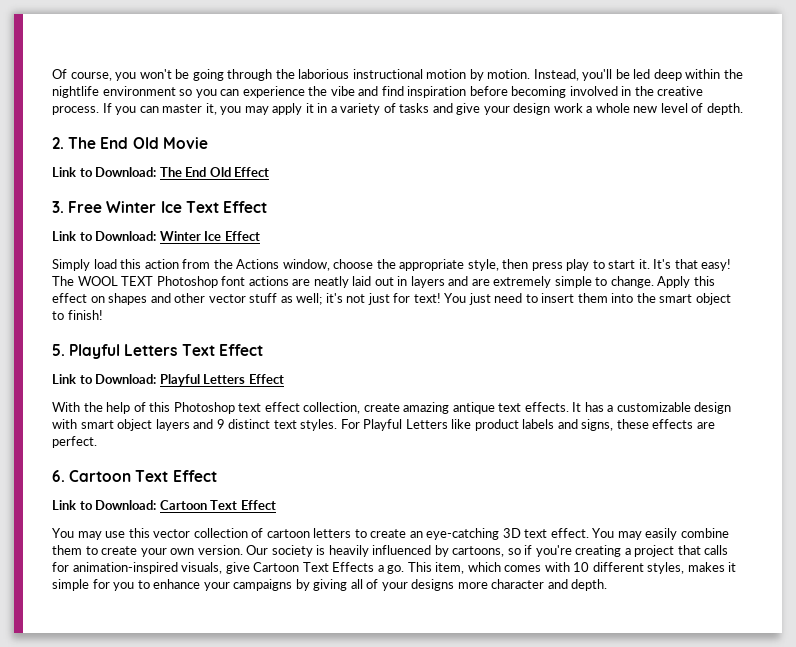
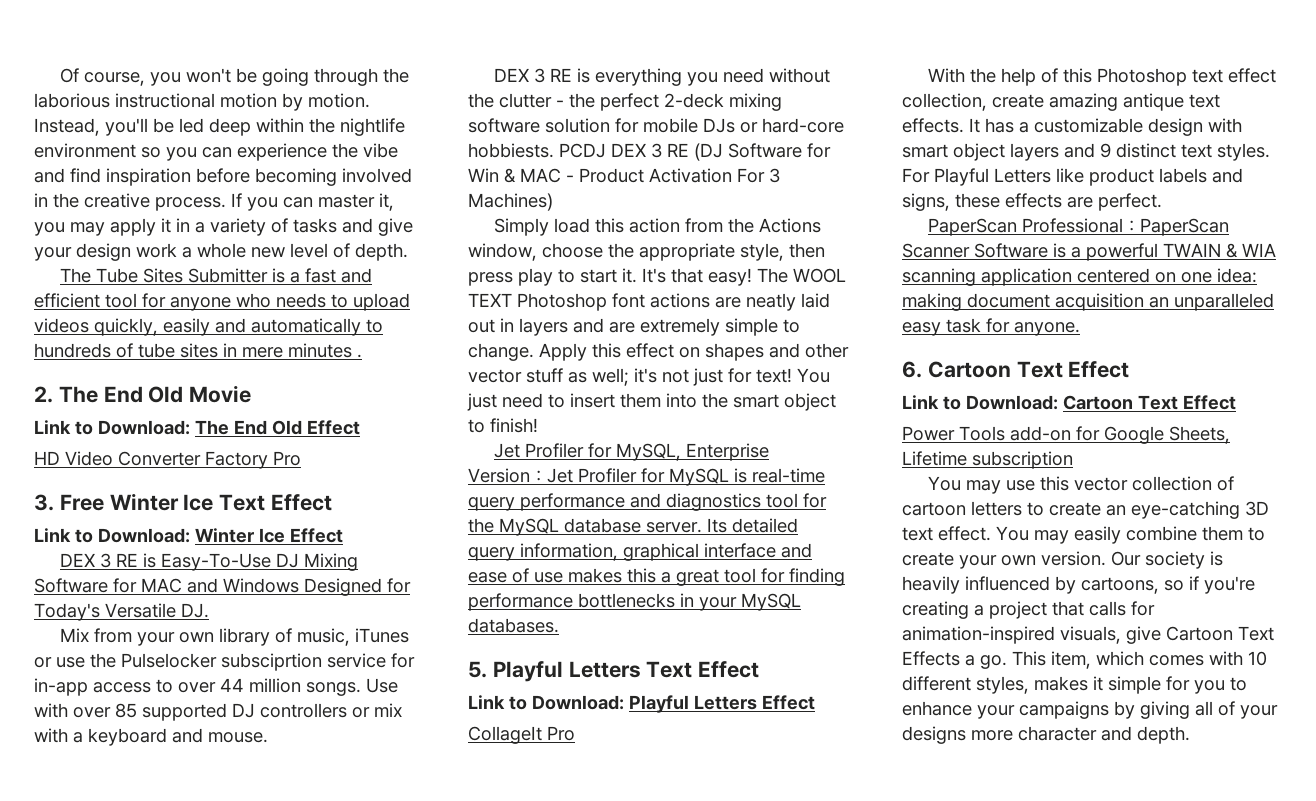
(743, 109) none -> [60,268,373,283] [34,293,410,311] [34,318,383,336] [34,343,362,358] // The Tube Sites Submitter is a fast and efficient tool for anyone who needs to upload videos quickly, easily and automatically to hundreds of tube sites in mere minutes .
(270, 172) none -> [34,451,301,469] // HD Video Converter Factory Pro
(260, 236) none -> [60,553,359,571] [34,578,411,596] [34,603,209,621] [60,628,410,646] [34,653,415,671] [34,678,398,696] [34,703,402,721] [34,728,268,746] [494,68,831,86] [468,93,782,111] [468,118,844,133] [468,143,831,161] [468,168,780,183] [468,193,553,211] // DEX 3 RE is Easy-To-Use DJ Mixing Software for MAC and Windows Designed for Today's Versatile DJ. // Mix from your own library of music, iTunes or use the Pulselocker subsciprtion service for in-app access to over 44 million songs. Use with over 85 supported DJ controllers or mix with a keyboard and mouse. // DEX 3 RE is everything you need without the clutter - the perfect 2-deck mixing software solution for mobile DJs or hard-core hobbiests. PCDJ DEX 3 RE (DJ Software for Win & MAC - Product Activation For 3 Machines)
(103, 315) none -> [494,443,770,461] [468,468,825,486] [468,493,827,511] [468,518,798,536] [468,543,812,561] [468,568,845,586] [468,593,801,611] [468,618,559,633] // Jet Profiler for MySQL, Enterprise Version：Jet Profiler for MySQL is real-time query performance and diagnostics tool for the MySQL database server. Its detailed query information, graphical interface and ease of use makes this a great tool for finding performance bottlenecks in your MySQL databases.
(284, 379) none -> [468,726,575,744] // CollageIt Pro
(97, 442) none -> [928,218,1230,236] [902,243,1276,261] [902,268,1257,286] [902,293,1274,311] [902,318,1080,336] // PaperScan Professional：PaperScan Scanner Software is a powerful TWAIN & WIA scanning application centered on one idea: making document acquisition an unparalleled easy task for anyone.
(276, 505) none -> [902,426,1230,444] [902,451,1073,469] // Power Tools add-on for Google Sheets, Lifetime subscription

